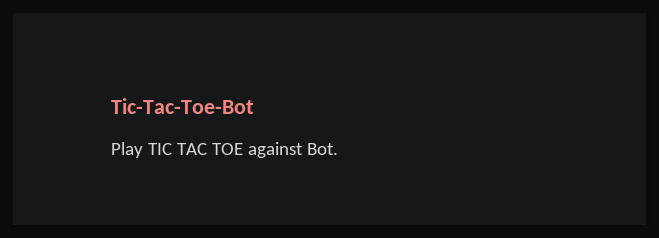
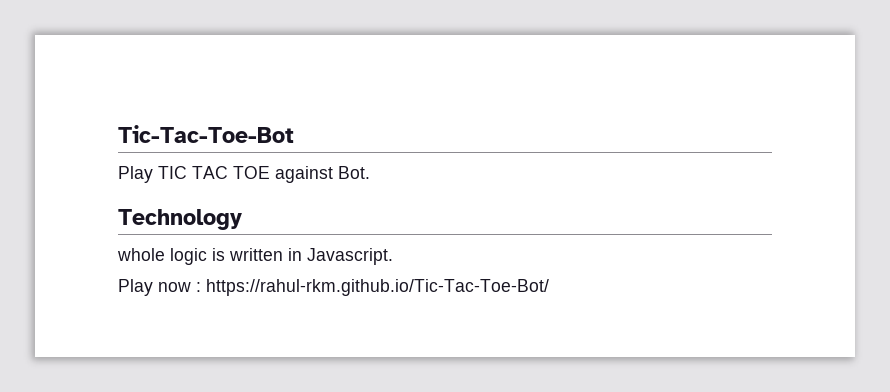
(338, 149) none -> [118,209,242,230] [117,248,393,265] [118,279,549,296] // Technology // whole logic is written in Javascript. // Play now : https://rahul-rkm.github.io/Tic-Tac-Toe-Bot/

